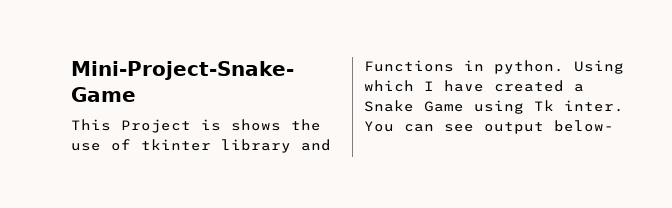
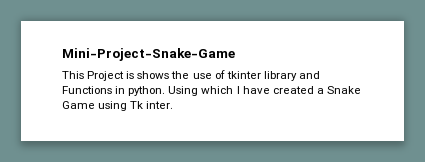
[364,120,614,134] You can see output below- -> (174, 105) none

